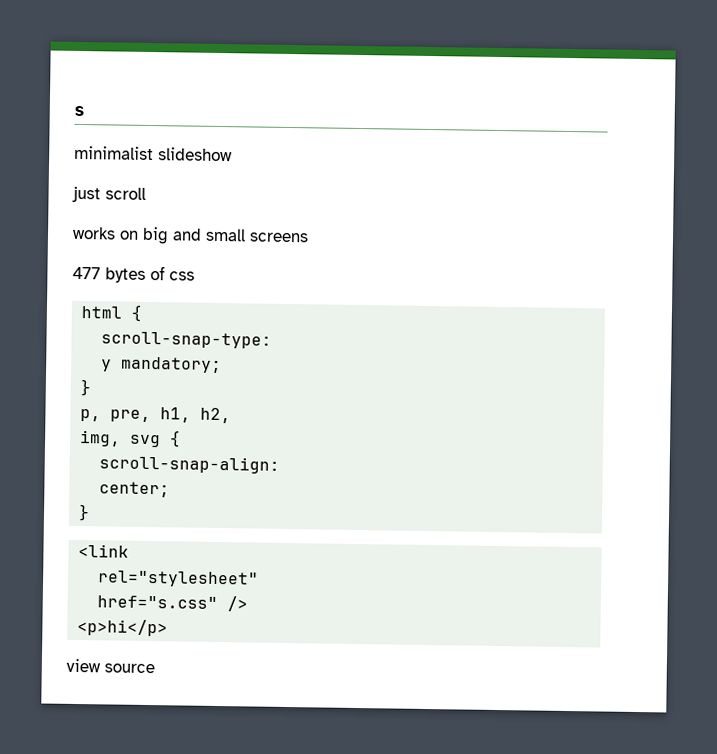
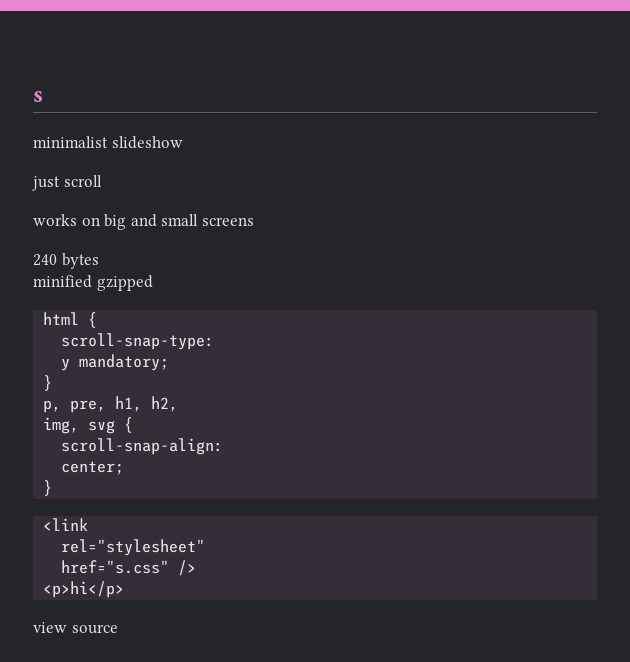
[72,266,101,280] 477 -> [33,254,57,266] 240
[150,266,195,281] of css -> [33,275,153,291] // minified gzipped

